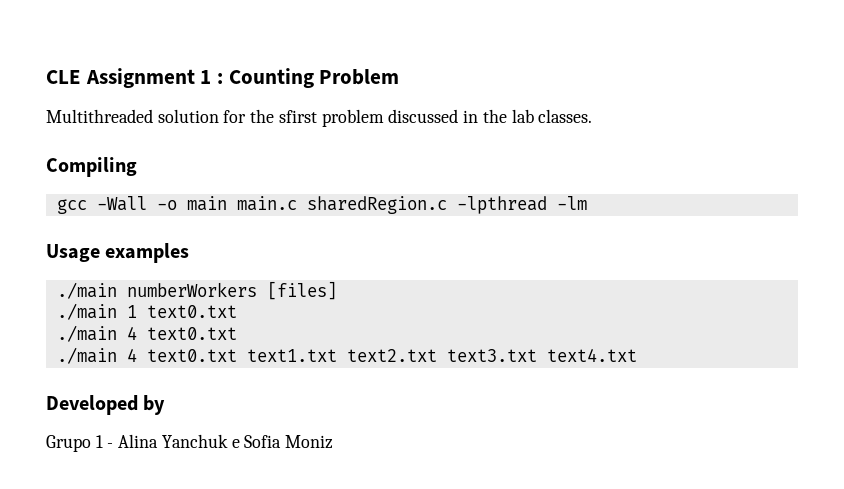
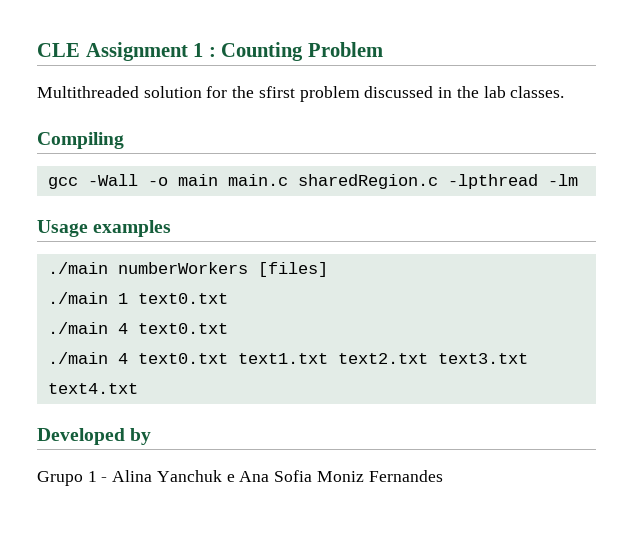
(240, 443) none -> [239,471,270,482] Ana
(334, 442) none -> [368,470,443,482] Fernandes

